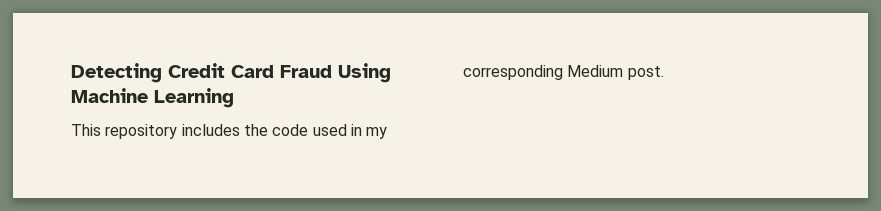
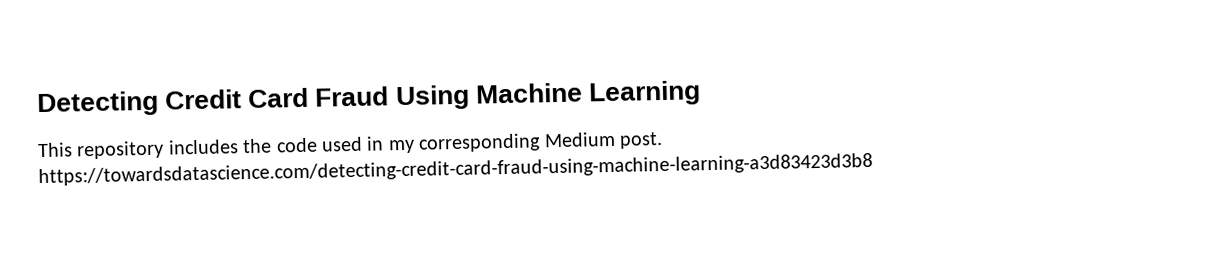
(664, 73) none -> [38,152,873,187] https://towardsdatascience.com/detecting-credit-card-fraud-using-machine-learning-a3d83423d3b8

